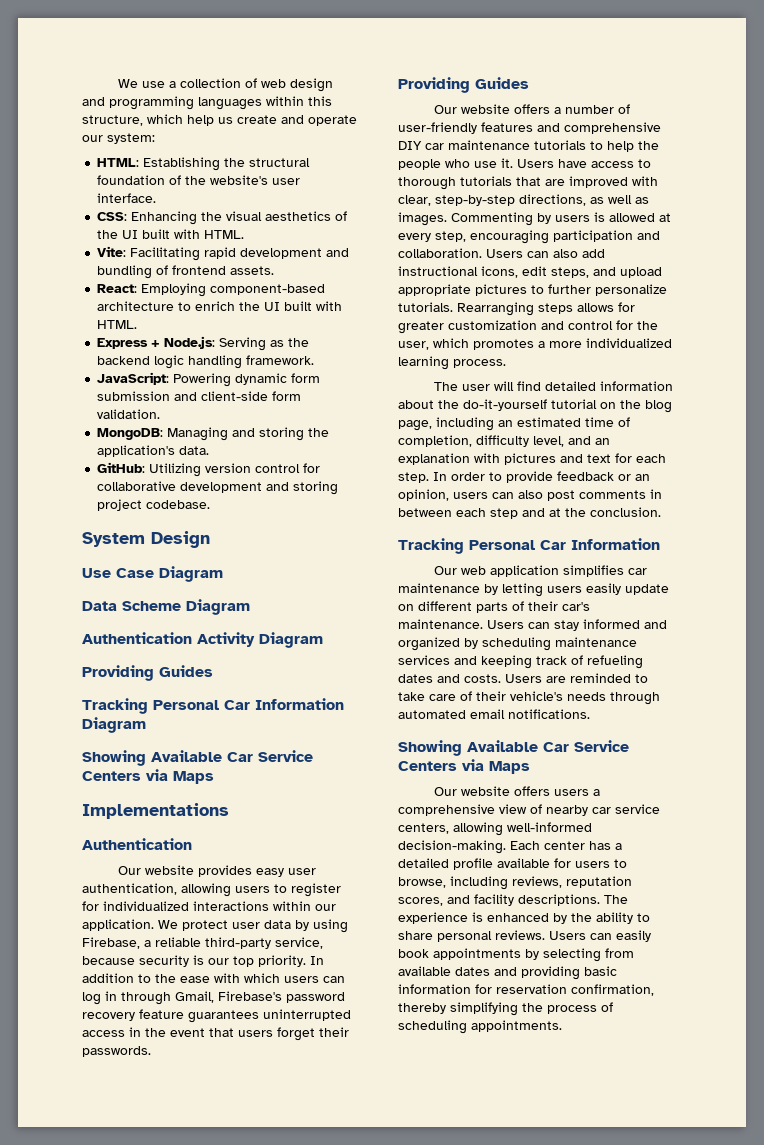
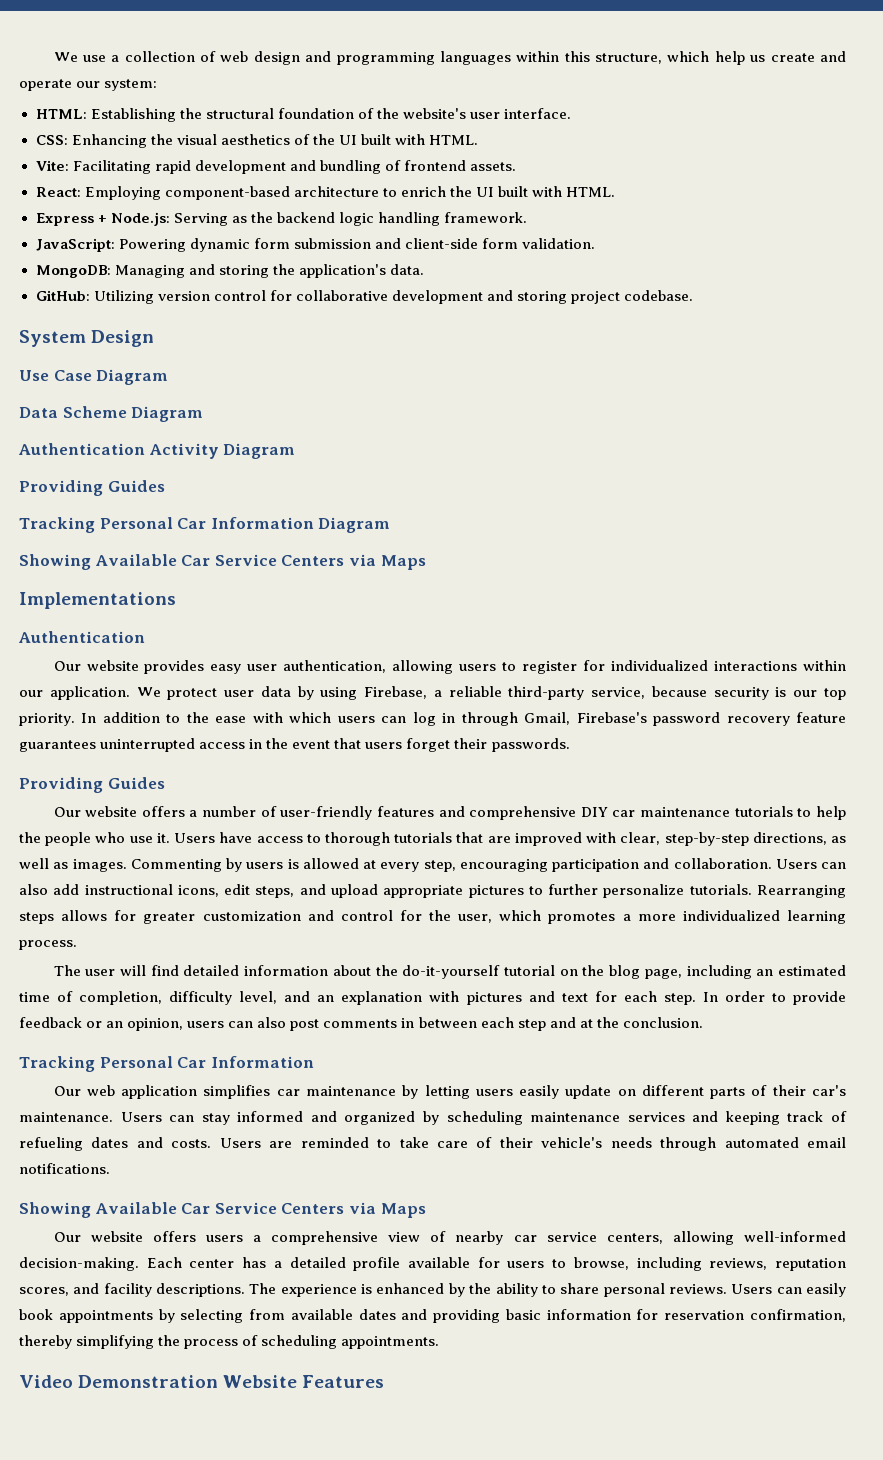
(562, 1026) none -> [19,1375,385,1388] // Video Demonstration Website Features

